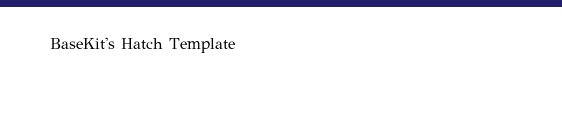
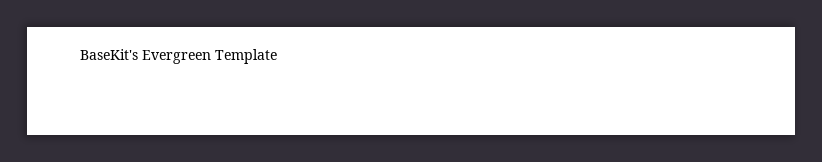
[121,38,163,49] Hatch -> [142,50,211,64] Evergreen

